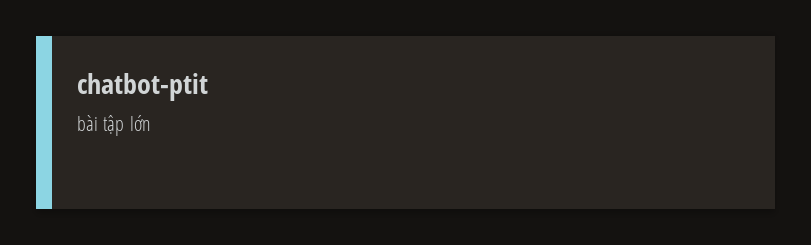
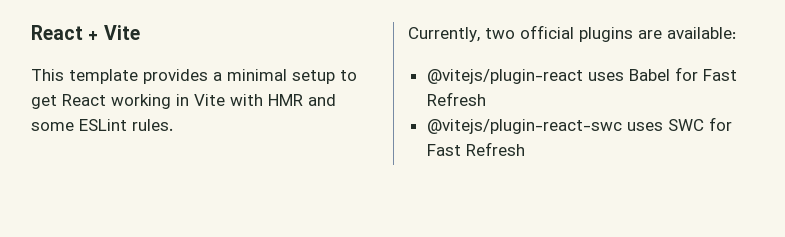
[77,73,208,101] [77,115,151,136] chatbot-ptit // bài tập lớn -> [31,25,140,40] [31,69,357,84] [31,94,336,109] [31,119,173,131] [408,25,736,42] [426,67,737,84] [426,92,486,106] [426,117,732,134] [426,142,525,156] React + Vite // This template provides a minimal setup to get React working in Vite with HMR and some ESLint rules. // Currently, two official plugins are available: // @vitejs/plugin-react uses Babel for Fast Refresh // @vitejs/plugin-react-swc uses SWC for Fast Refresh

